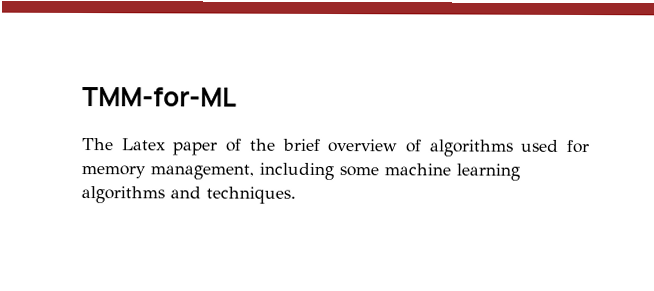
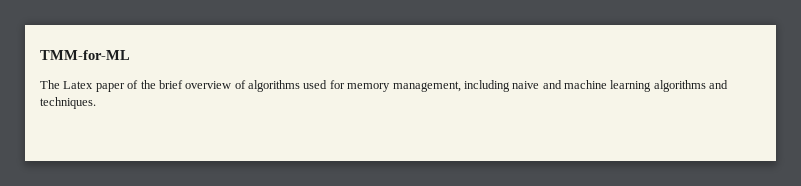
[339,166,379,177] some -> [512,80,562,89] naive and

